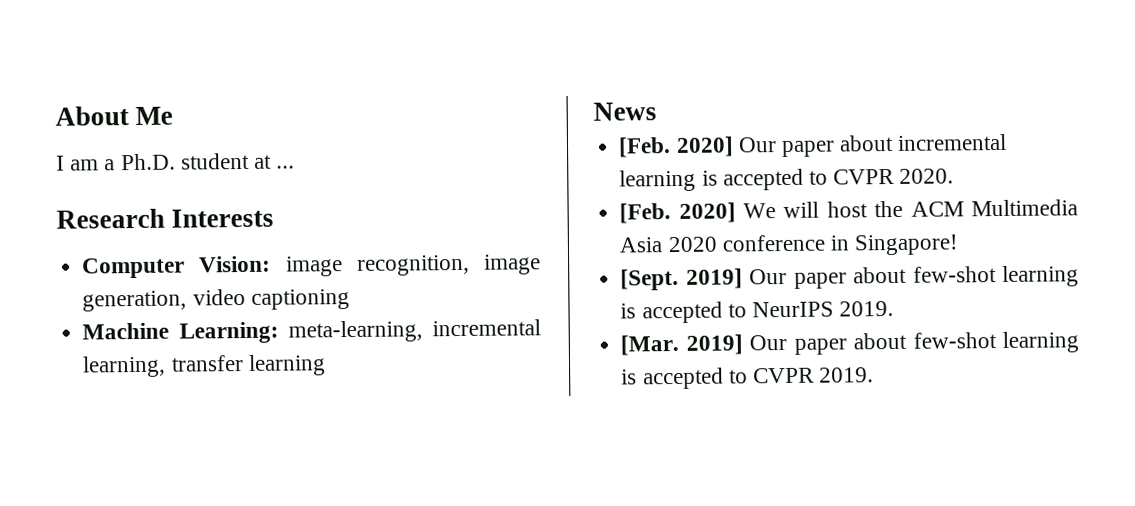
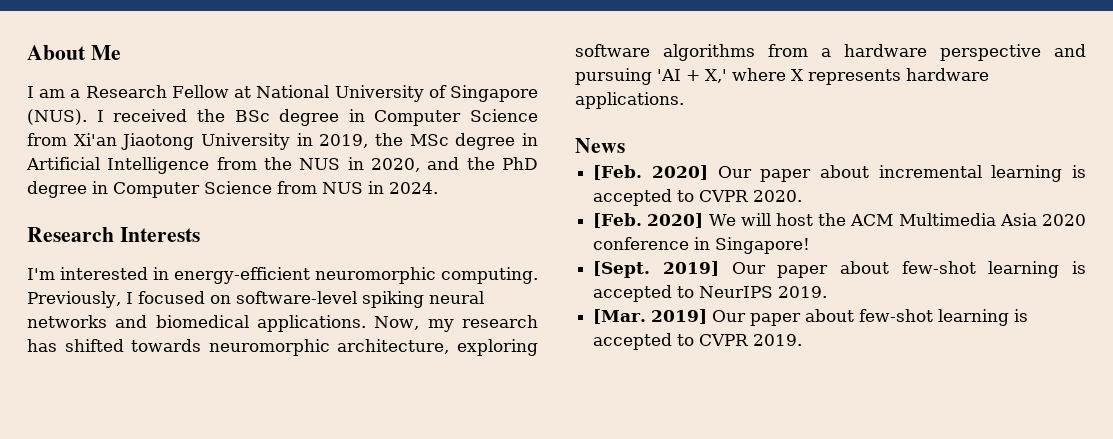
[120,152,296,171] [56,208,275,229] [82,254,541,279] [82,288,350,312] [82,319,541,344] [82,354,326,378] Ph.D. student at ... // Research Interests // Computer Vision: image recognition, image generation, video captioning // Machine Learning: meta-learning, incremental learning, transfer learning -> [85,85,538,102] [27,109,538,126] [27,133,539,150] [26,157,538,174] [27,181,438,198] [27,227,200,242] [27,267,538,284] [27,291,484,308] [27,315,538,332] [27,339,538,356] [575,44,1086,61] [575,68,989,85] [575,92,684,109] Research Fellow at National University of Singapore (NUS). I received the BSc degree in Computer Science from Xi'an Jiaotong University in 2019, the MSc degree in Artificial Intelligence from the NUS in 2020, and the PhD degree in Computer Science from NUS in 2024. // Research Interests // I'm interested in energy-efficient neuromorphic computing. Previously, I focused on software-level spiking neural networks and biomedical applications. Now, my research has shifted towards neuromorphic architecture, exploring software algorithms from a hardware perspective and pursuing 'AI + X,' where X represents hardware applications.

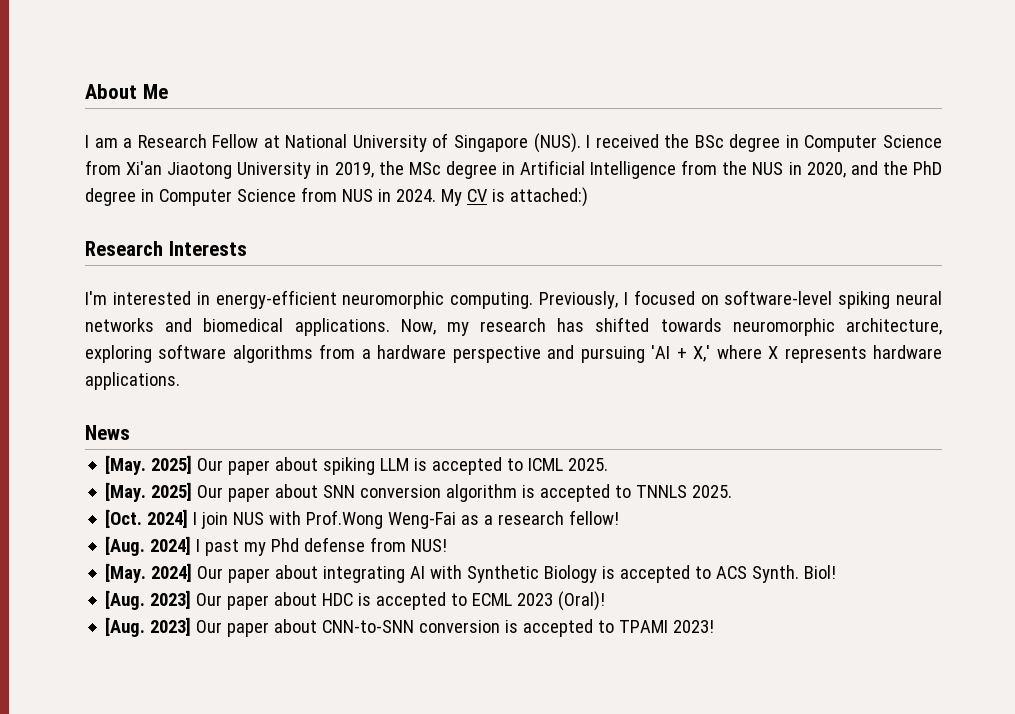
(438, 188) none -> [440,187,588,207] My CV is attached:)
[593,165,1086,182] [593,189,803,206] [593,213,1086,228] [593,237,811,254] [593,261,1086,278] [593,285,828,302] [593,309,1029,326] [593,333,803,350] [Feb. 2020] Our paper about incremental learning is accepted to CVPR 2020. // [Feb. 2020] We will host the ACM Multimedia Asia 2020 conference in Singapore! // [Sept. 2019] Our paper about few-shot learning is accepted to NeurIPS 2019. // [Mar. 2019] Our paper about few-shot learning is accepted to CVPR 2019. -> [105,455,609,475] [105,482,733,502] [105,509,620,529] [105,536,448,556] [105,563,837,583] [105,590,606,611] [105,617,715,637] [May. 2025] Our paper about spiking LLM is accepted to ICML 2025. // [May. 2025] Our paper about SNN conversion algorithm is accepted to TNNLS 2025. // [Oct. 2024] I join NUS with Prof.Wong Weng-Fai as a research fellow! // [Aug. 2024] I past my Phd defense from NUS! // [May. 2024] Our paper about integrating AI with Synthetic Biology is accepted to ACS Synth. Biol! // [Aug. 2023] Our paper about HDC is accepted to ECML 2023 (Oral)! // [Aug. 2023] Our paper about CNN-to-SNN conversion is accepted to TPAMI 2023!

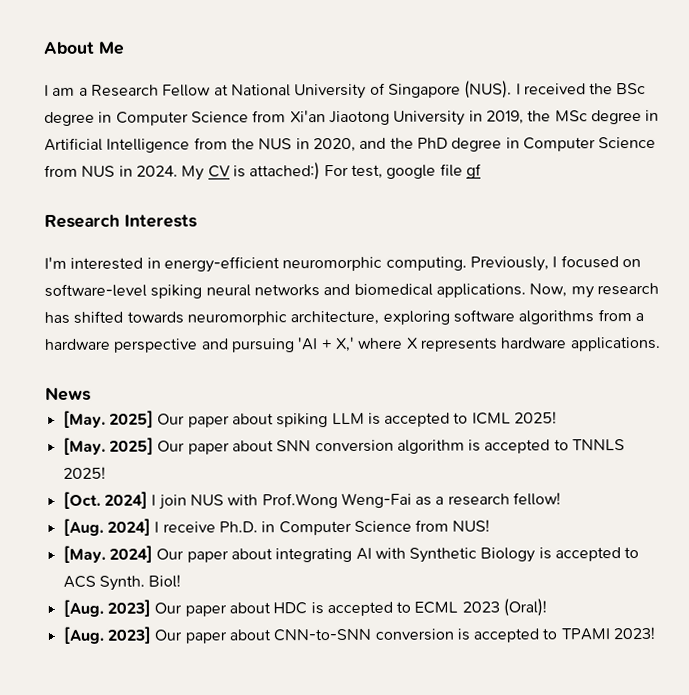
(588, 197) none -> [323,163,482,179] For test, google file gf
[568,458,609,471] 2025. -> [514,411,558,424] 2025!
[692,485,733,498] 2025. -> [62,466,106,479] 2025!
[205,537,366,556] past my Phd defense -> [162,520,412,536] receive Ph.D. in Computer Science

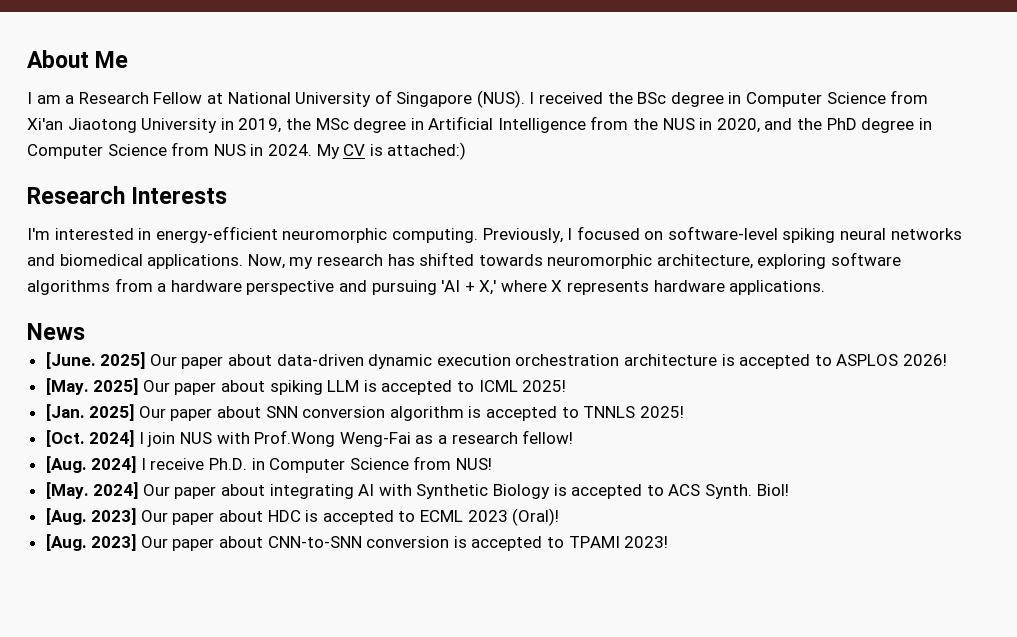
[323,163,482,179] For test, google file gf -> (467, 151) none
(91, 393) none -> [45,352,947,369] // [June. 2025] Our paper about data-driven dynamic execution orchestration architecture is accepted to ASPLOS 2026!
[62,437,106,455] [May. -> [45,404,85,421] [Jan.

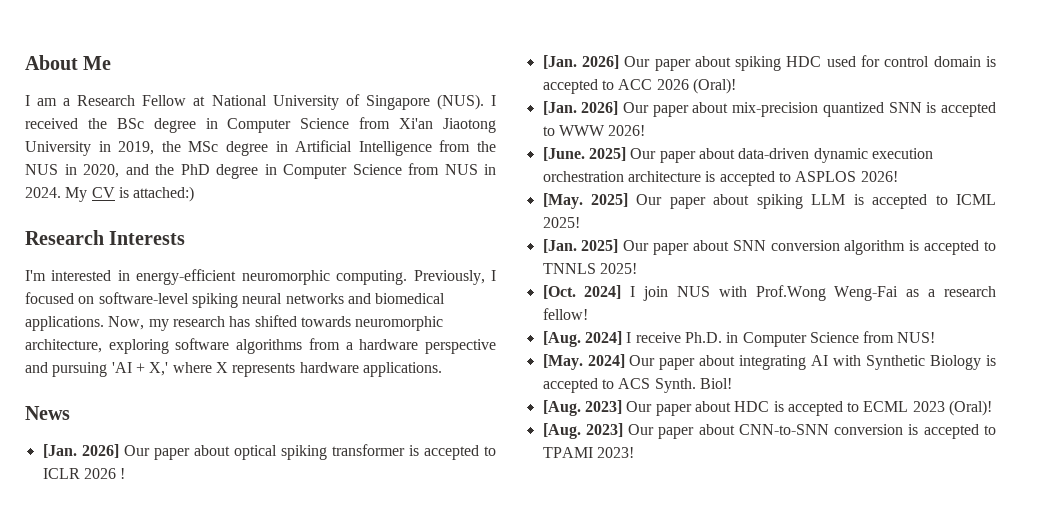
(85, 331) none -> [42,444,497,460] [42,468,126,479] [542,55,996,71] [542,78,736,94] [542,101,996,117] [542,125,646,136] // [Jan. 2026] Our paper about optical spiking transformer is accepted to ICLR 2026 ! // [Jan. 2026] Our paper about spiking HDC used for control domain is accepted to ACC 2026 (Oral)! // [Jan. 2026] Our paper about mix-precision quantized SNN is accepted to WWW 2026!

